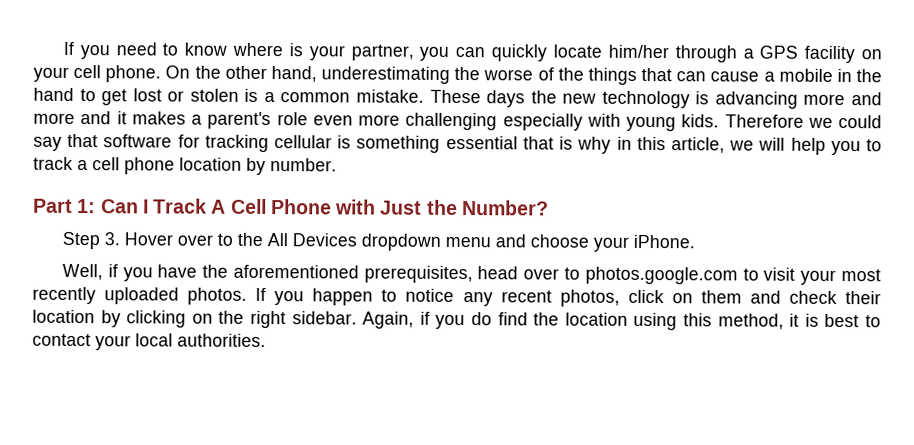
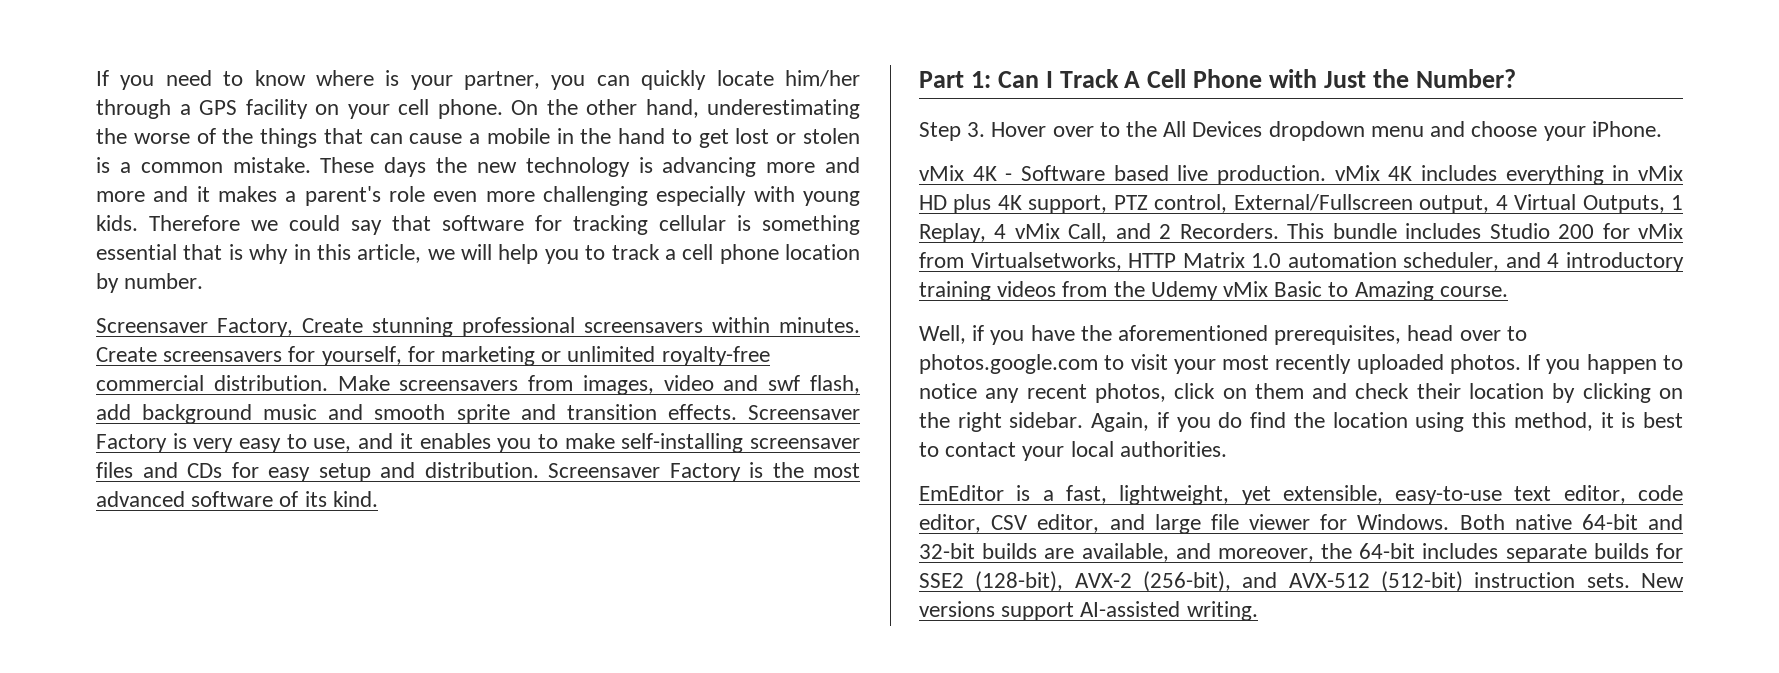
(337, 165) none -> [96,317,860,337] [96,346,770,366] [96,375,861,395] [96,404,860,424] [96,433,860,453] [96,462,860,482] [96,491,378,507] // Screensaver Factory, Create stunning professional screensavers within minutes. Create screensavers for yourself, for marketing or unlimited royalty-free commercial distribution. Make screensavers from images, video and swf flash, add background music and smooth sprite and transition effects. Screensaver Factory is very easy to use, and it enables you to make self-installing screensaver files and CDs for easy setup and distribution. Screensaver Factory is the most advanced software of its kind.
(695, 241) none -> [919,165,1683,185] [919,194,1683,214] [919,223,1683,243] [919,252,1684,272] [919,281,1508,301] // vMix 4K - Software based live production. vMix 4K includes everything in vMix HD plus 4K support, PTZ control, External/Fullscreen output, 4 Virtual Outputs, 1 Replay, 4 vMix Call, and 2 Recorders. This bundle includes Studio 200 for vMix from Virtualsetworks, HTTP Matrix 1.0 automation scheduler, and 4 introductory training videos from the Udemy vMix Basic to Amazing course.
(266, 340) none -> [919,485,1683,505] [919,514,1683,534] [919,543,1683,563] [919,571,1684,592] [919,601,1258,621] // EmEditor is a fast, lightweight, yet extensible, easy-to-use text editor, code editor, CSV editor, and large file viewer for Windows. Both native 64-bit and 32-bit builds are available, and moreover, the 64-bit includes separate builds for SSE2 (128-bit), AVX-2 (256-bit), and AVX-512 (512-bit) instruction sets. New versions support AI-assisted writing.

